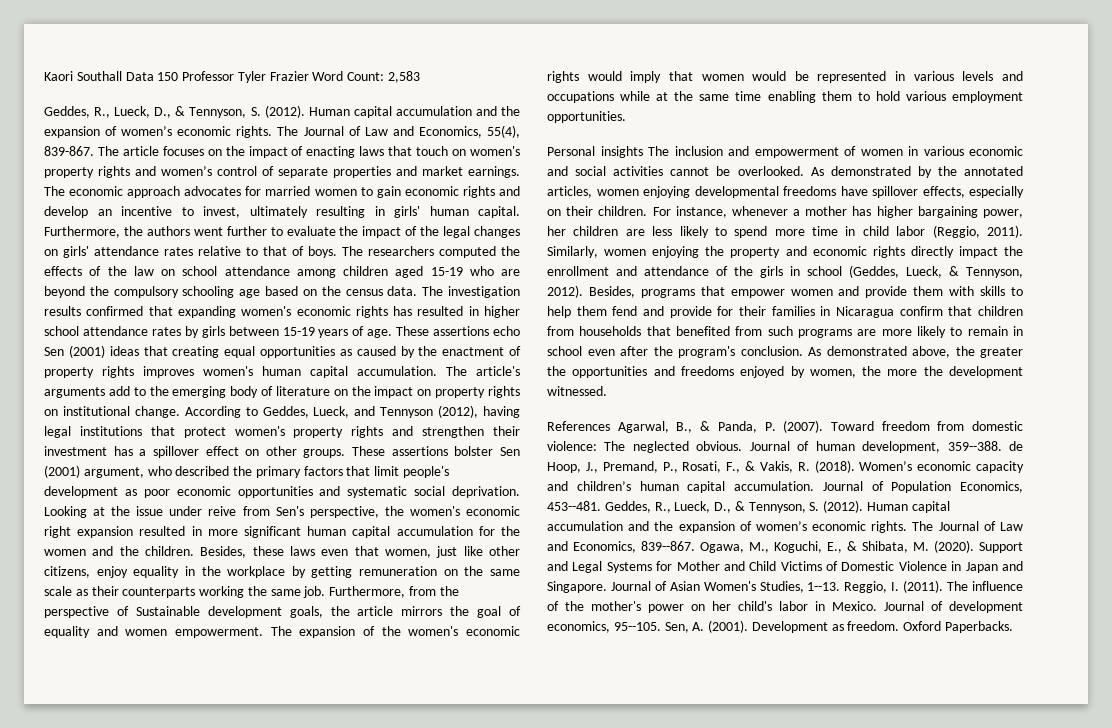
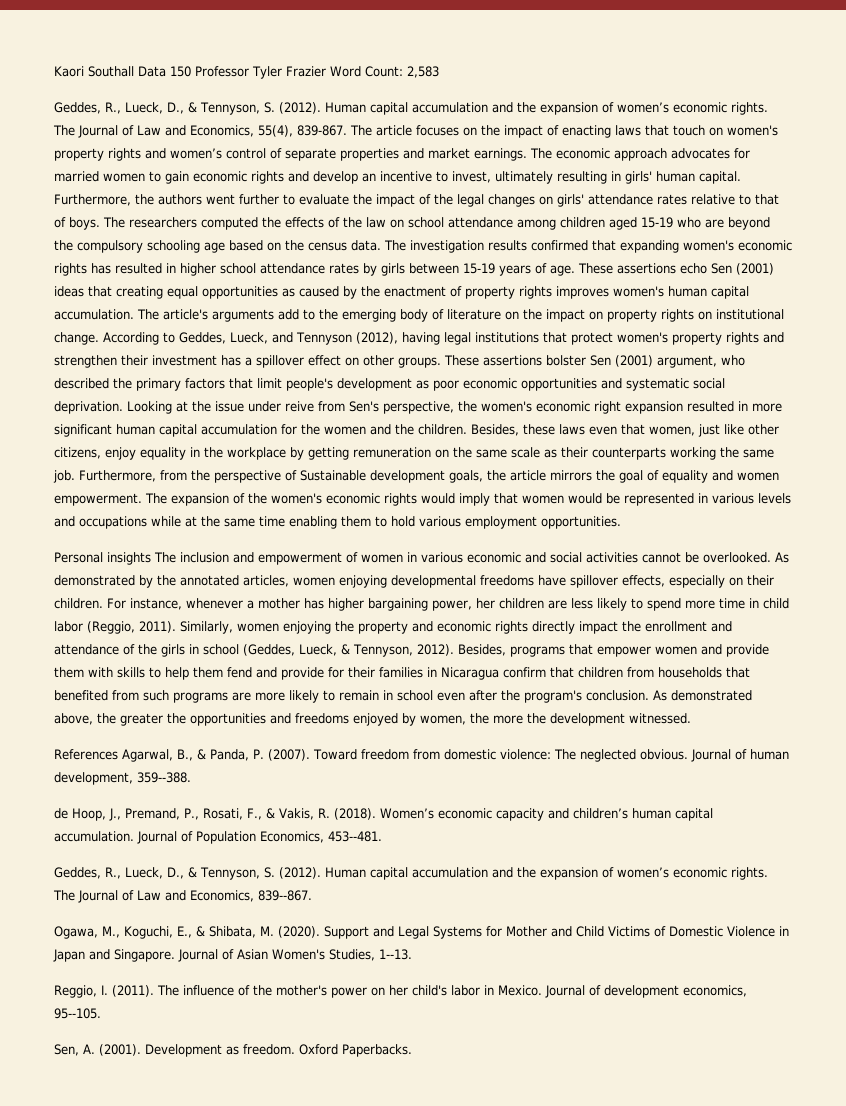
(1002, 446) none -> (191, 777) //
(601, 506) none -> (382, 836) //
(695, 546) none -> (312, 895) //
(841, 586) none -> (412, 954) //
(661, 626) none -> (101, 1013) //

